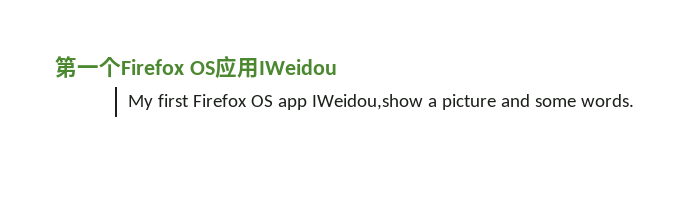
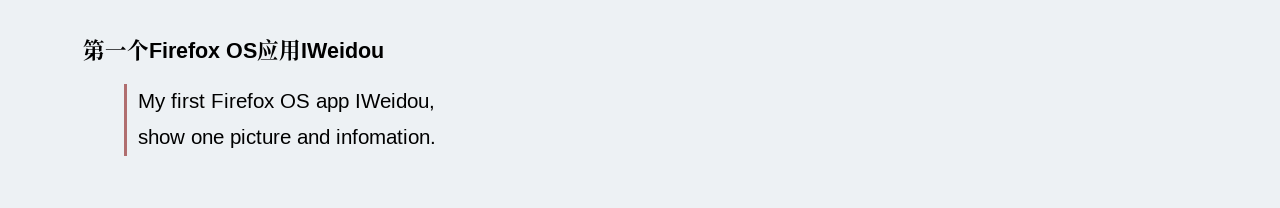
[311,94,634,110] IWeidou,show a picture and some words. -> [355,93,436,111] [138,129,437,148] IWeidou, // show one picture and infomation.

